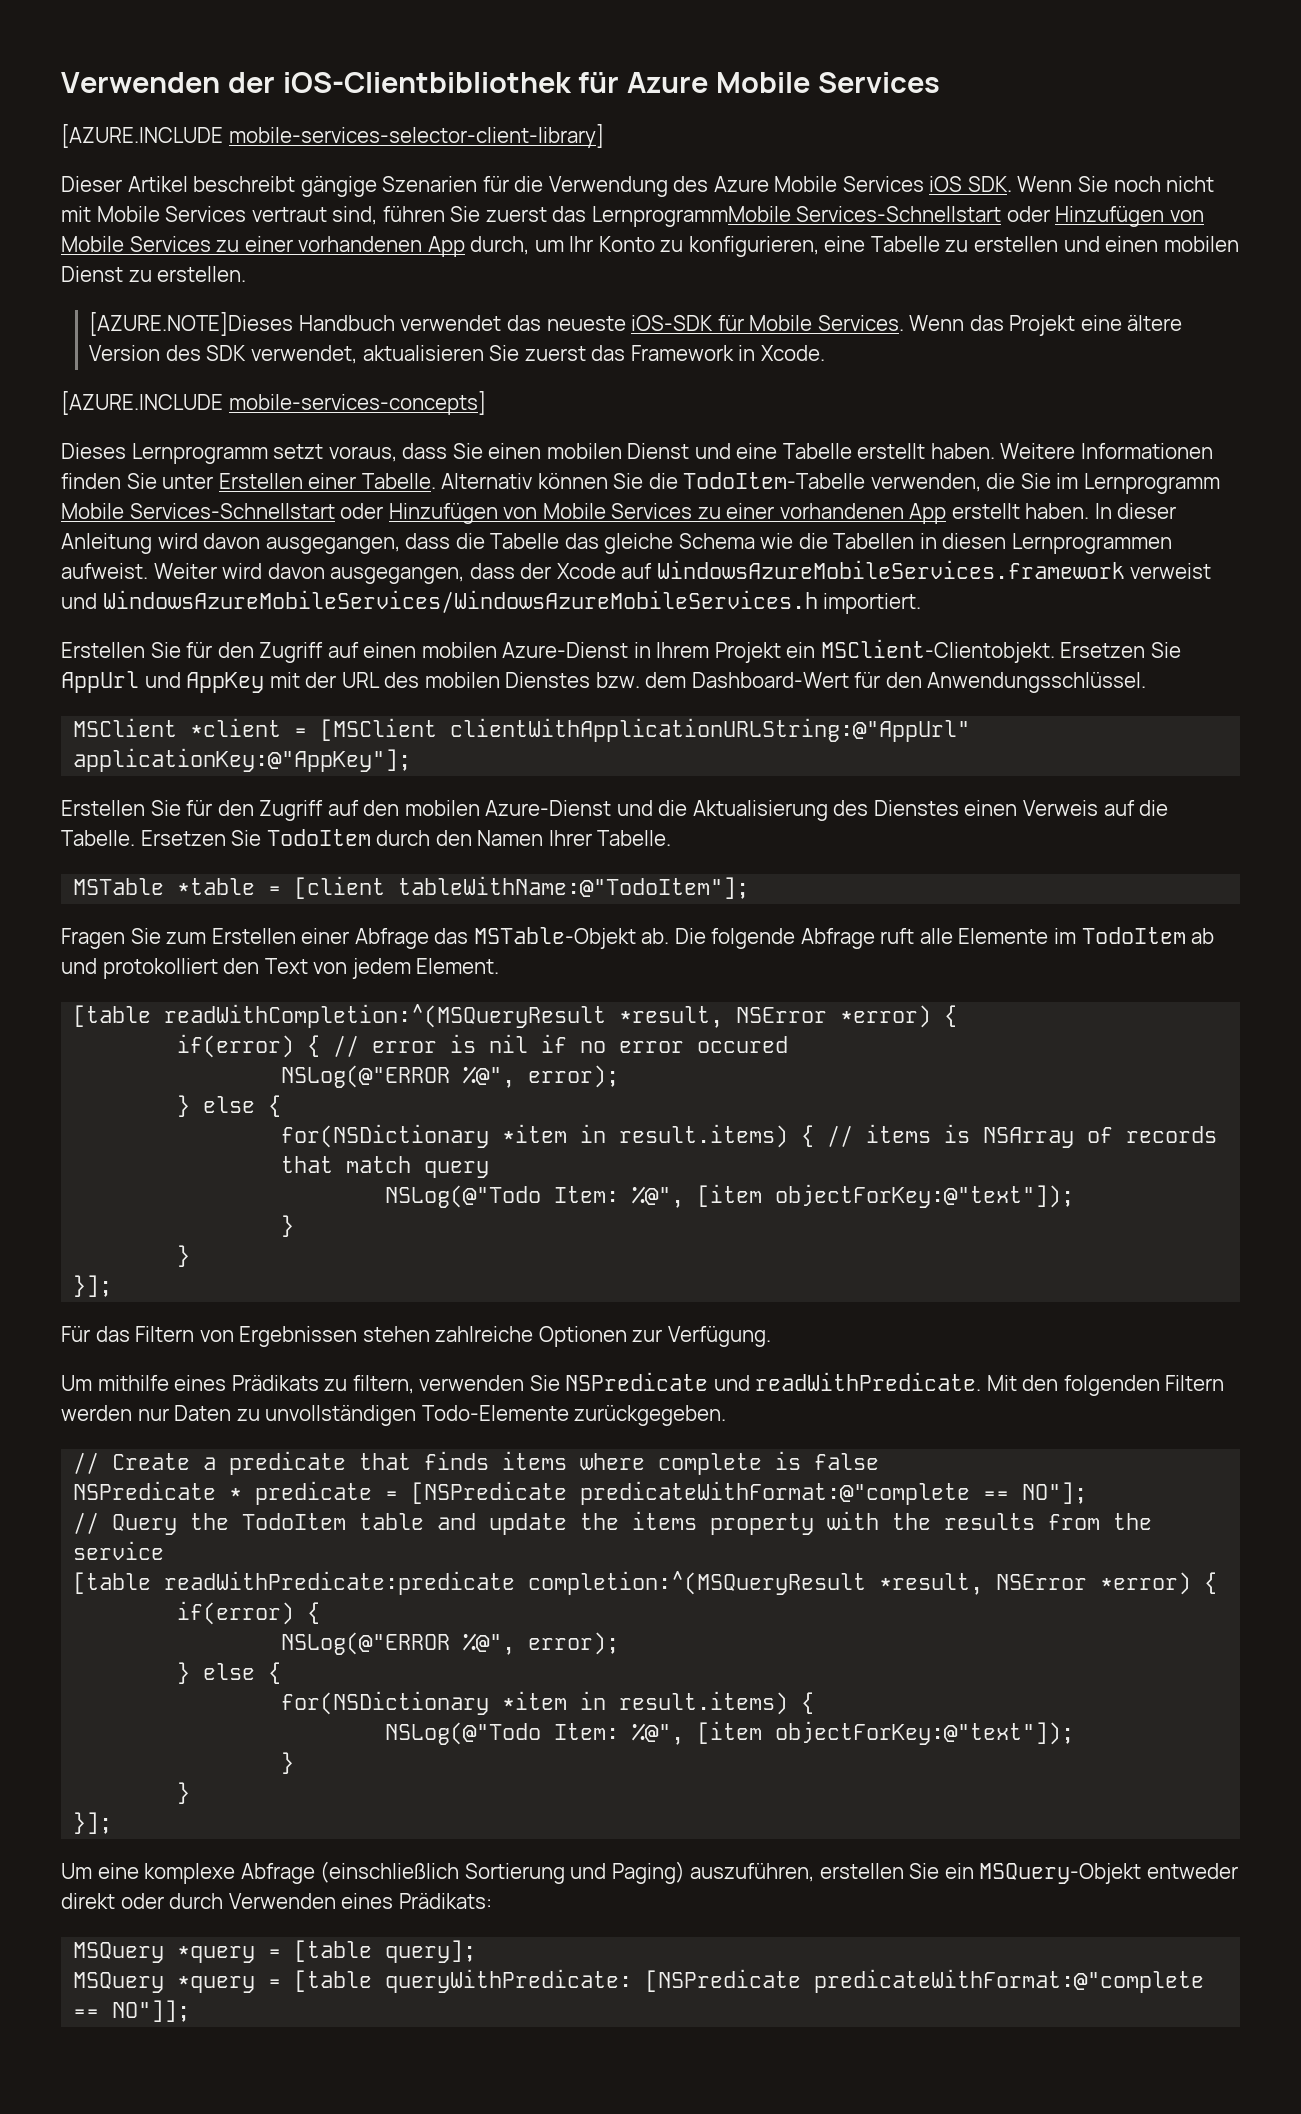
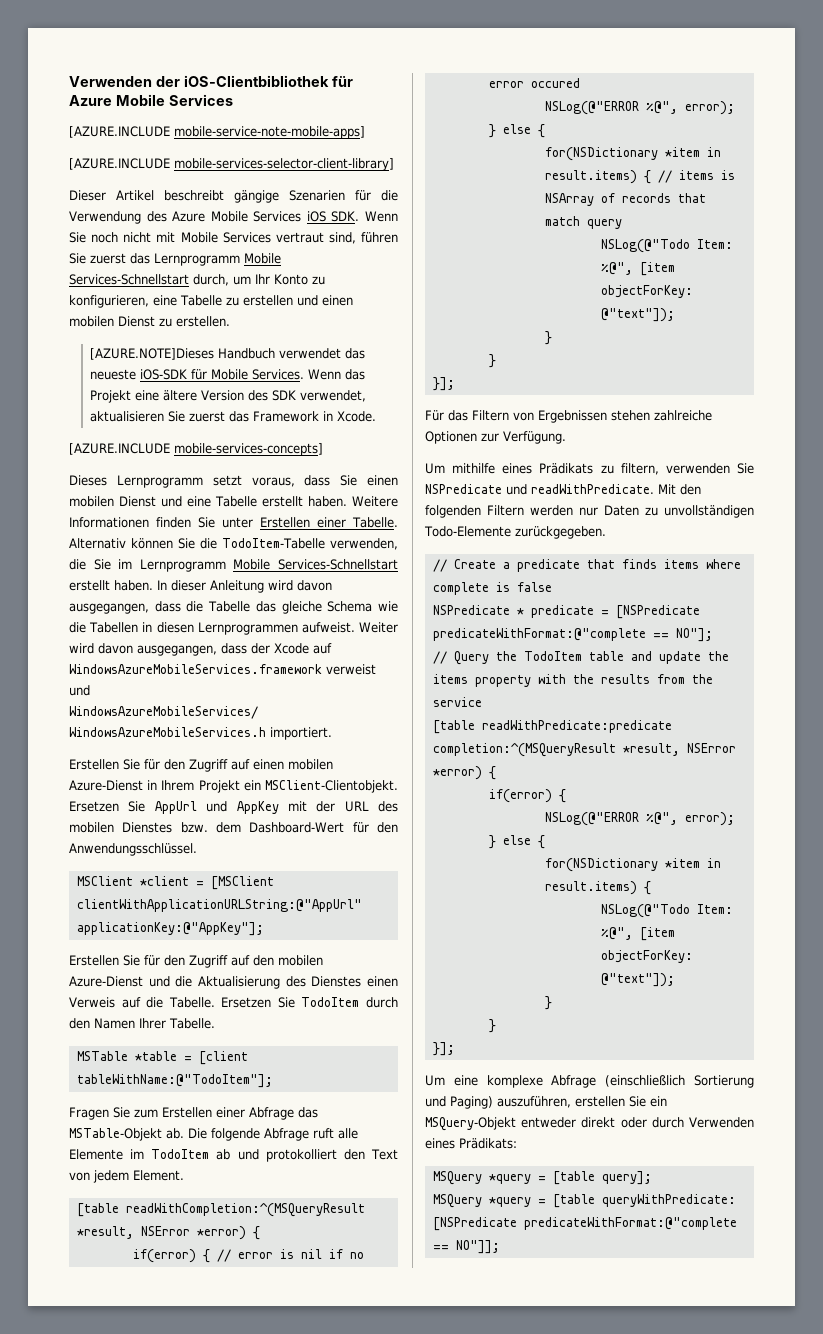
(940, 82) none -> [69,126,365,139] // [AZURE.INCLUDE mobile-service-note-mobile-apps]
[591,206,1204,227] [61,236,465,257] LernprogrammMobile Services-Schnellstart oder Hinzufügen von Mobile Services zu einer vorhandenen App -> [154,253,281,266] [69,274,189,285] Lernprogramm Mobile Services-Schnellstart
[340,503,947,524] oder Hinzufügen von Mobile Services zu einer vorhandenen App -> (398, 564) none

